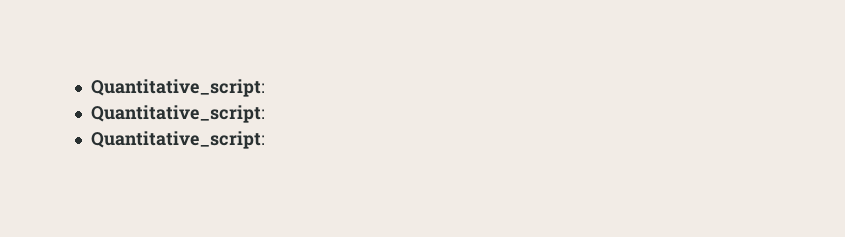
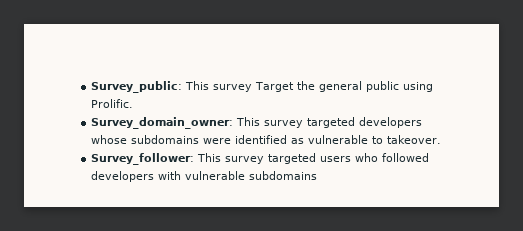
[90,79,265,97] [90,105,265,123] [90,131,265,149] Quantitative_script: // Quantitative_script: // Quantitative_script: -> [91,81,434,93] [91,99,134,108] [91,117,423,129] [91,135,442,144] [91,153,430,165] [91,171,318,182] Survey_public: This survey Target the general public using Prolific. // Survey_domain_owner: This survey targeted developers whose subdomains were identified as vulnerable to takeover. // Survey_follower: This survey targeted users who followed developers with vulnerable subdomains

